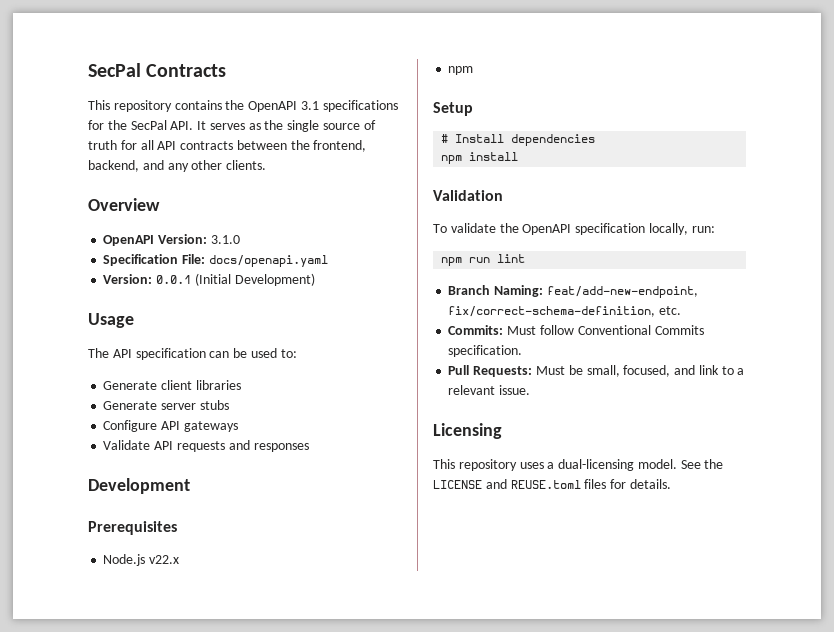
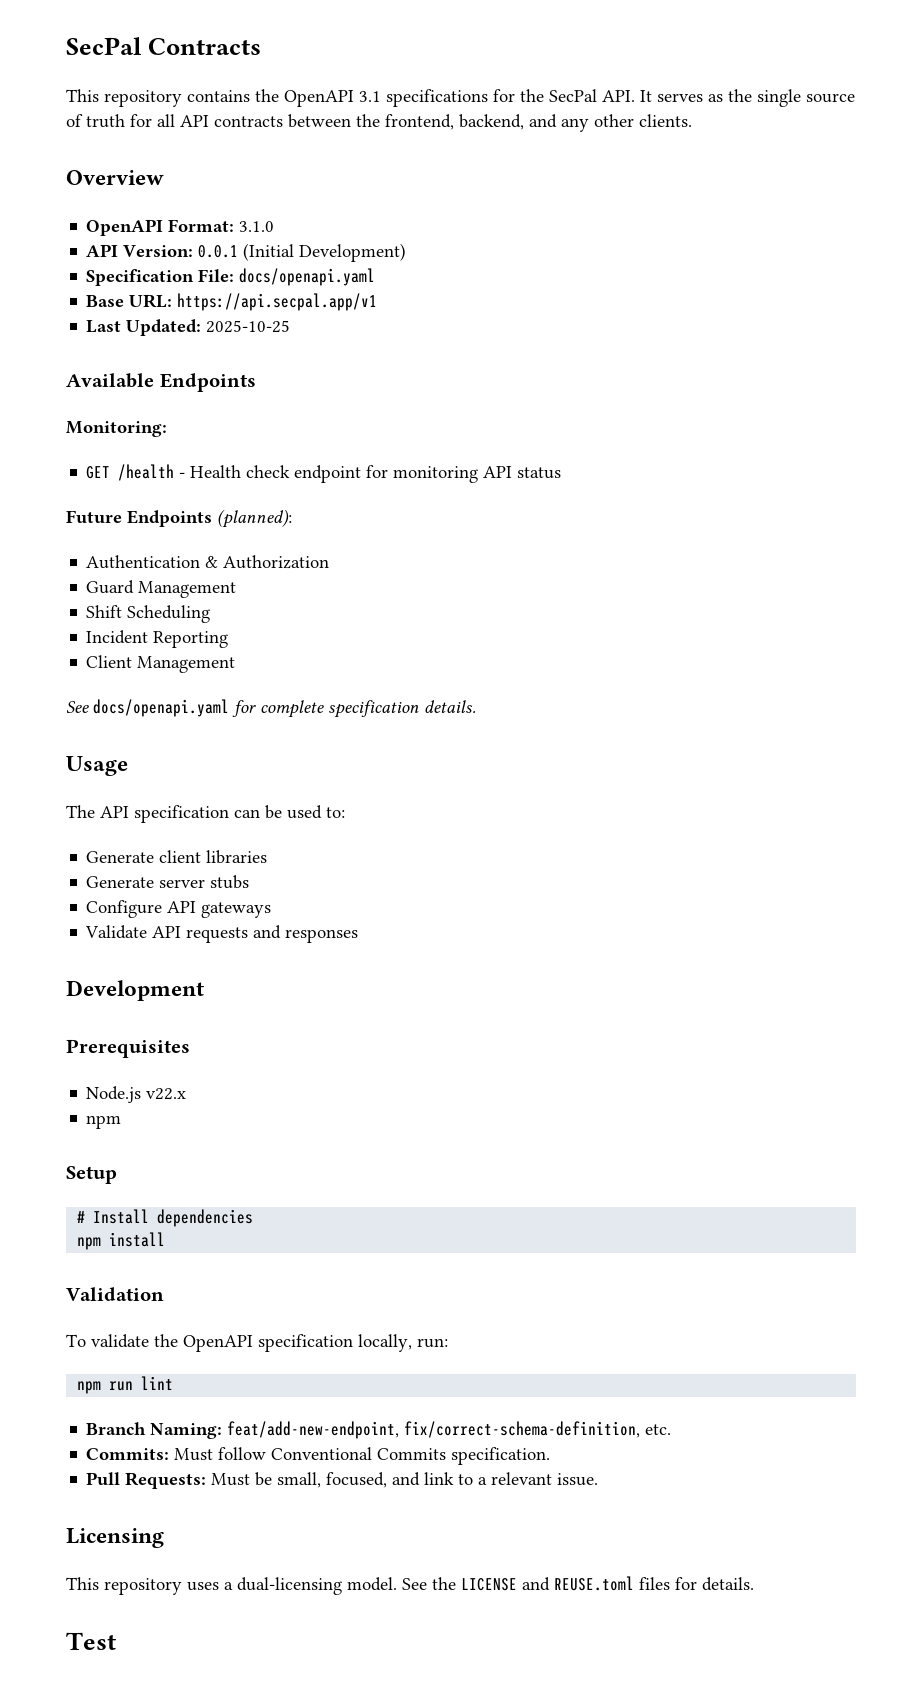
[158,234,240,244] [103,254,328,267] [103,273,315,286] Version: 3.1.0 // Specification File: docs/openapi.yaml // Version: 0.0.1 (Initial Development) -> [168,219,275,232] [86,243,407,262] [86,268,376,286] [86,293,378,311] [86,319,291,336] [66,373,256,392] [66,421,167,437] [86,464,562,483] [66,509,292,528] [86,555,330,569] [86,580,237,598] [86,605,211,623] [86,630,229,648] [86,655,236,673] [66,699,476,718] Format: 3.1.0 // API Version: 0.0.1 (Initial Development) // Specification File: docs/openapi.yaml // Base URL: https://api.secpal.app/v1 // Last Updated: 2025-10-25 // Available Endpoints // Monitoring: // GET /health - Health check endpoint for monitoring API status // Future Endpoints (planned): // Authentication & Authorization // Guard Management // Shift Scheduling // Incident Reporting // Client Management // See docs/openapi.yaml for complete specification details.
(671, 484) none -> [66,1632,116,1650] // Test

